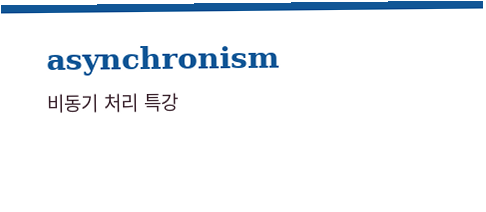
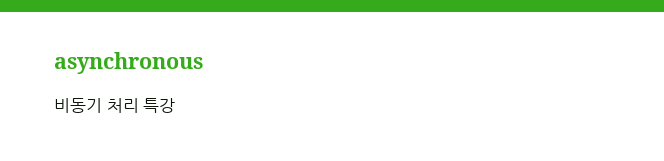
[46,44,280,77] asynchronism -> [54,52,203,74] asynchronous

